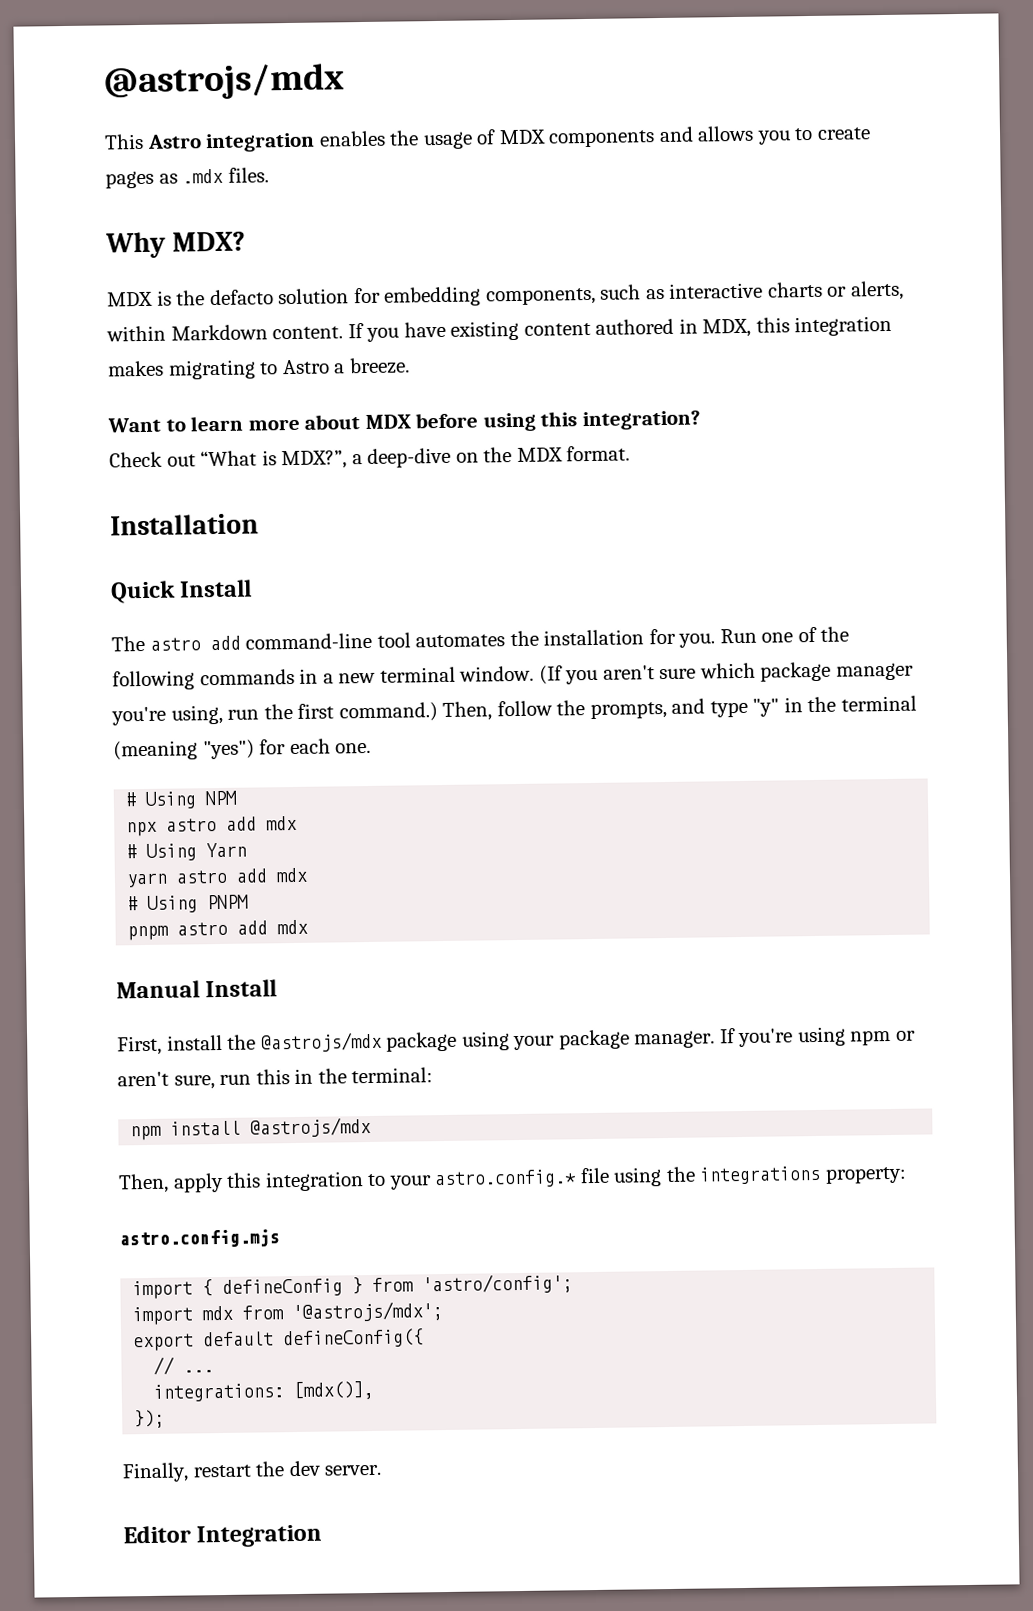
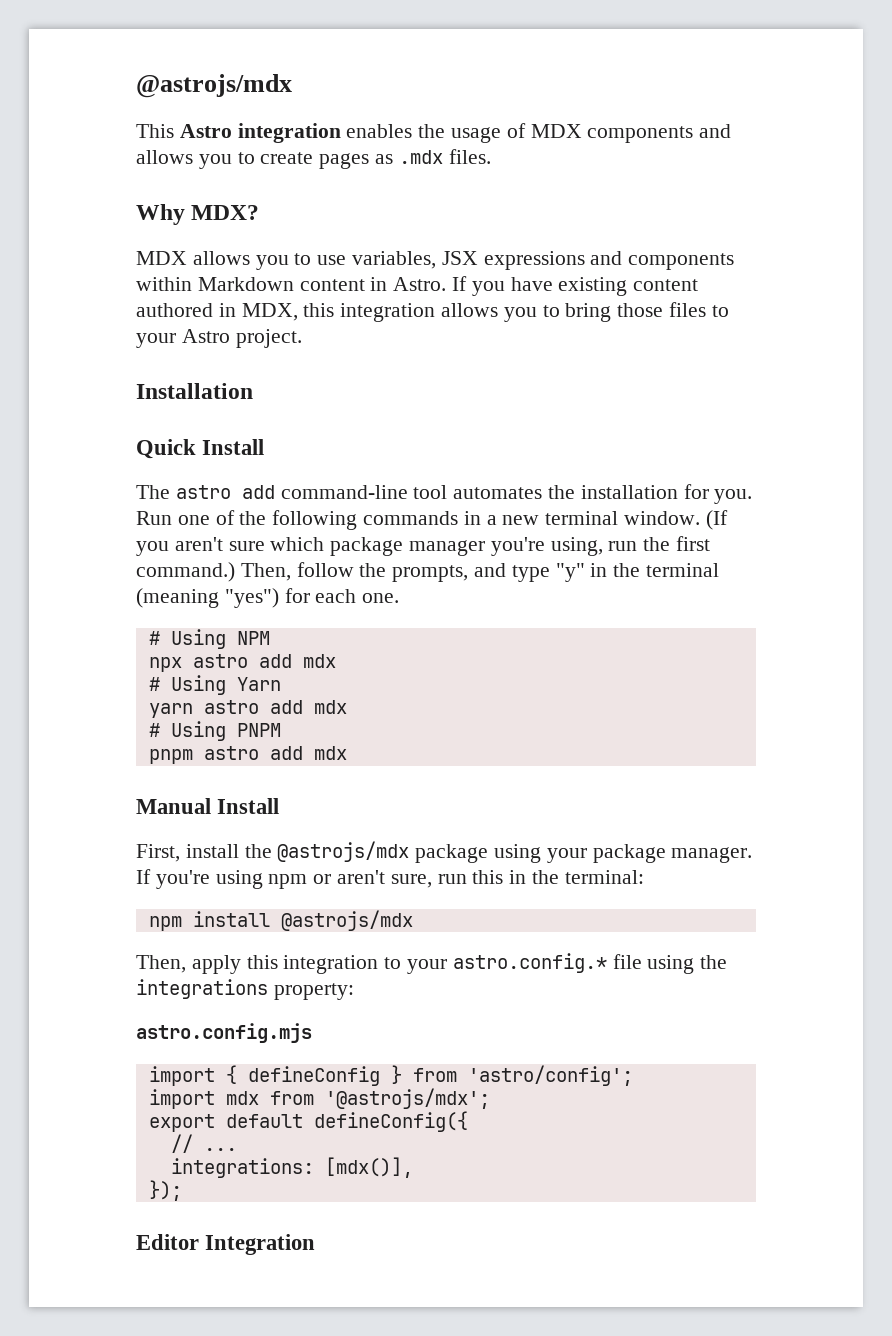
[156,280,904,307] [106,324,344,342] is the defacto solution for embedding components, such as interactive charts or alerts, within Markdown content. -> [192,251,735,270] [136,277,447,291] allows you to use variables, JSX expressions and components within Markdown content in Astro.
[107,357,410,380] [107,410,700,433] [109,445,631,470] makes migrating to Astro a breeze. // Want to learn more about MDX before using this integration? // Check out “What is MDX?”, a deep-dive on the MDX format. -> [441,302,729,322] [136,329,302,348] allows you to bring those files to your Astro project.
[122,1460,382,1483] // Finally, restart the dev server. -> (182, 1190) none

